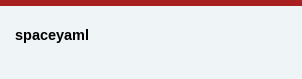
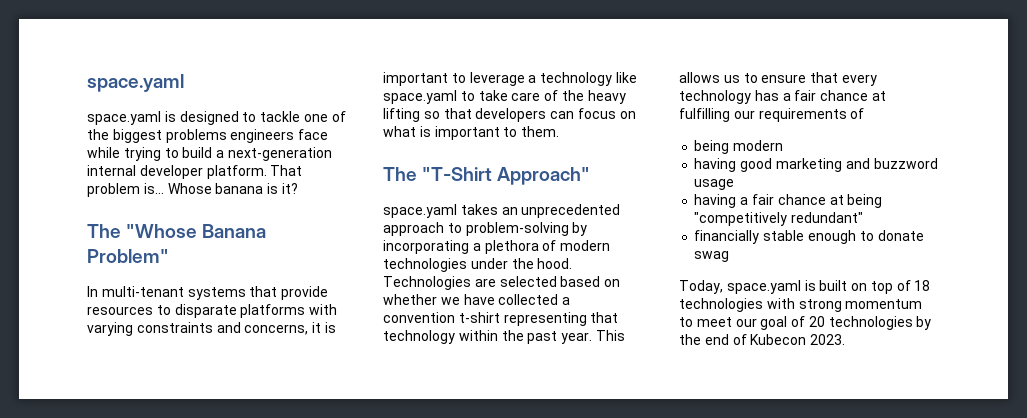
[15,29,89,43] spaceyaml -> [87,74,184,92] [87,111,346,125] [87,129,329,143] [87,147,332,161] [87,165,303,179] [87,183,298,197] [87,224,267,238] [87,249,169,263] [87,286,329,300] [87,304,338,318] [87,322,336,336] [383,72,637,86] [383,90,626,104] [383,108,636,122] [383,126,560,140] [383,167,591,185] [383,204,621,218] [383,222,588,236] [383,240,611,254] [383,258,573,272] [383,276,621,290] [383,294,571,305] [383,312,619,326] [383,330,625,344] [679,72,877,86] [679,90,886,104] [679,108,865,122] [694,140,784,154] [694,158,938,172] [694,179,735,190] [694,194,883,208] [694,212,864,226] [694,230,924,244] [694,251,730,262] [679,280,931,294] [679,298,923,312] [679,316,932,330] [679,334,846,345] space.yaml // space.yaml is designed to tackle one of the biggest problems engineers face while trying to build a next-generation internal developer platform. That problem is... Whose banana is it? // The "Whose Banana Problem" // In multi-tenant systems that provide resources to disparate platforms with varying constraints and concerns, it is important to leverage a technology like space.yaml to take care of the heavy lifting so that developers can focus on what is important to them. // The "T-Shirt Approach" // space.yaml takes an unprecedented approach to problem-solving by incorporating a plethora of modern technologies under the hood. Technologies are selected based on whether we have collected a convention t-shirt representing that technology within the past year. This allows us to ensure that every technology has a fair chance at fulfilling our requirements of // being modern // having good marketing and buzzword usage // having a fair chance at being "competitively redundant" // financially stable enough to donate swag // Today, space.yaml is built on top of 18 technologies with strong momentum to meet our goal of 20 technologies by the end of Kubecon 2023.

